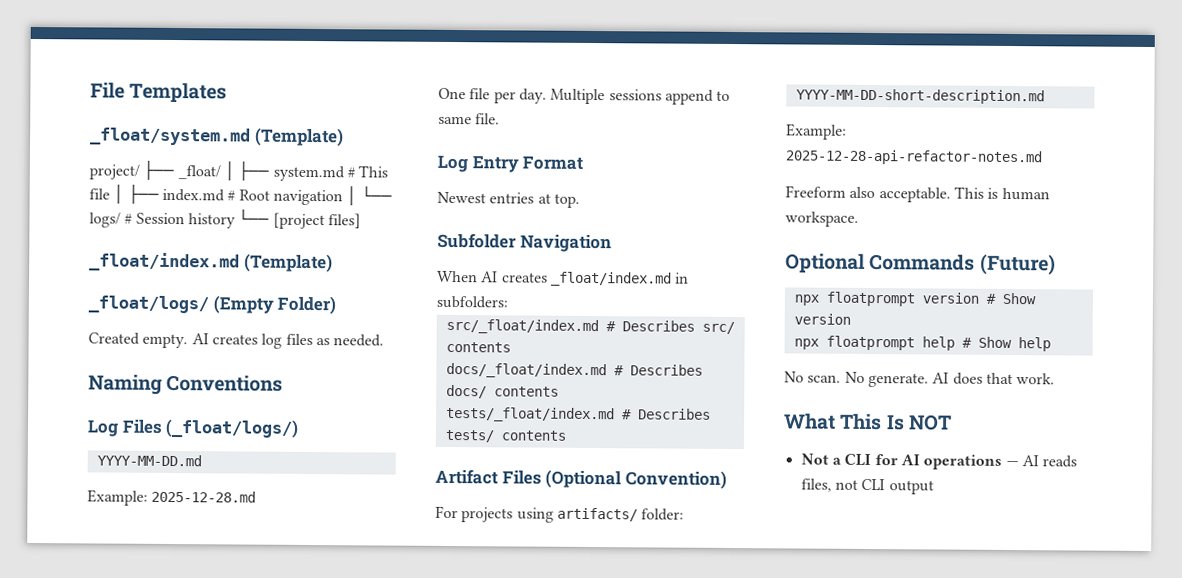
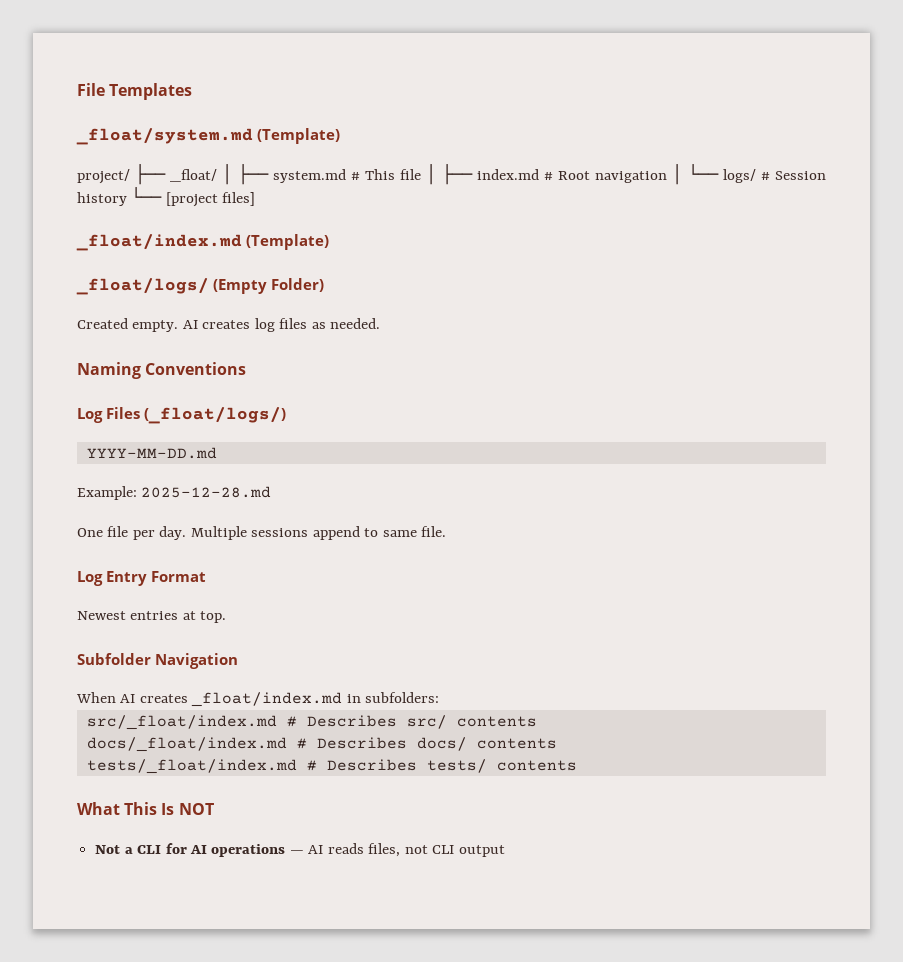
[435,468,727,489] [435,505,685,523] [795,88,1045,105] [786,123,847,140] [785,149,1042,166] [785,185,1050,203] [785,211,859,227] [785,253,1056,276] [793,291,1036,307] [793,313,851,325] [793,335,1051,352] [784,371,1056,388] // Artifact Files (Optional Convention) // For projects using artifacts/ folder: // YYYY-MM-DD-short-description.md // Example: 2025-12-28-api-refactor-notes.md // Freeform also acceptable. This is human workspace. // Optional Commands (Future) // npx floatprompt version # Show version // npx floatprompt help # Show help // No scan. No generate. AI does that work. -> (577, 765) none

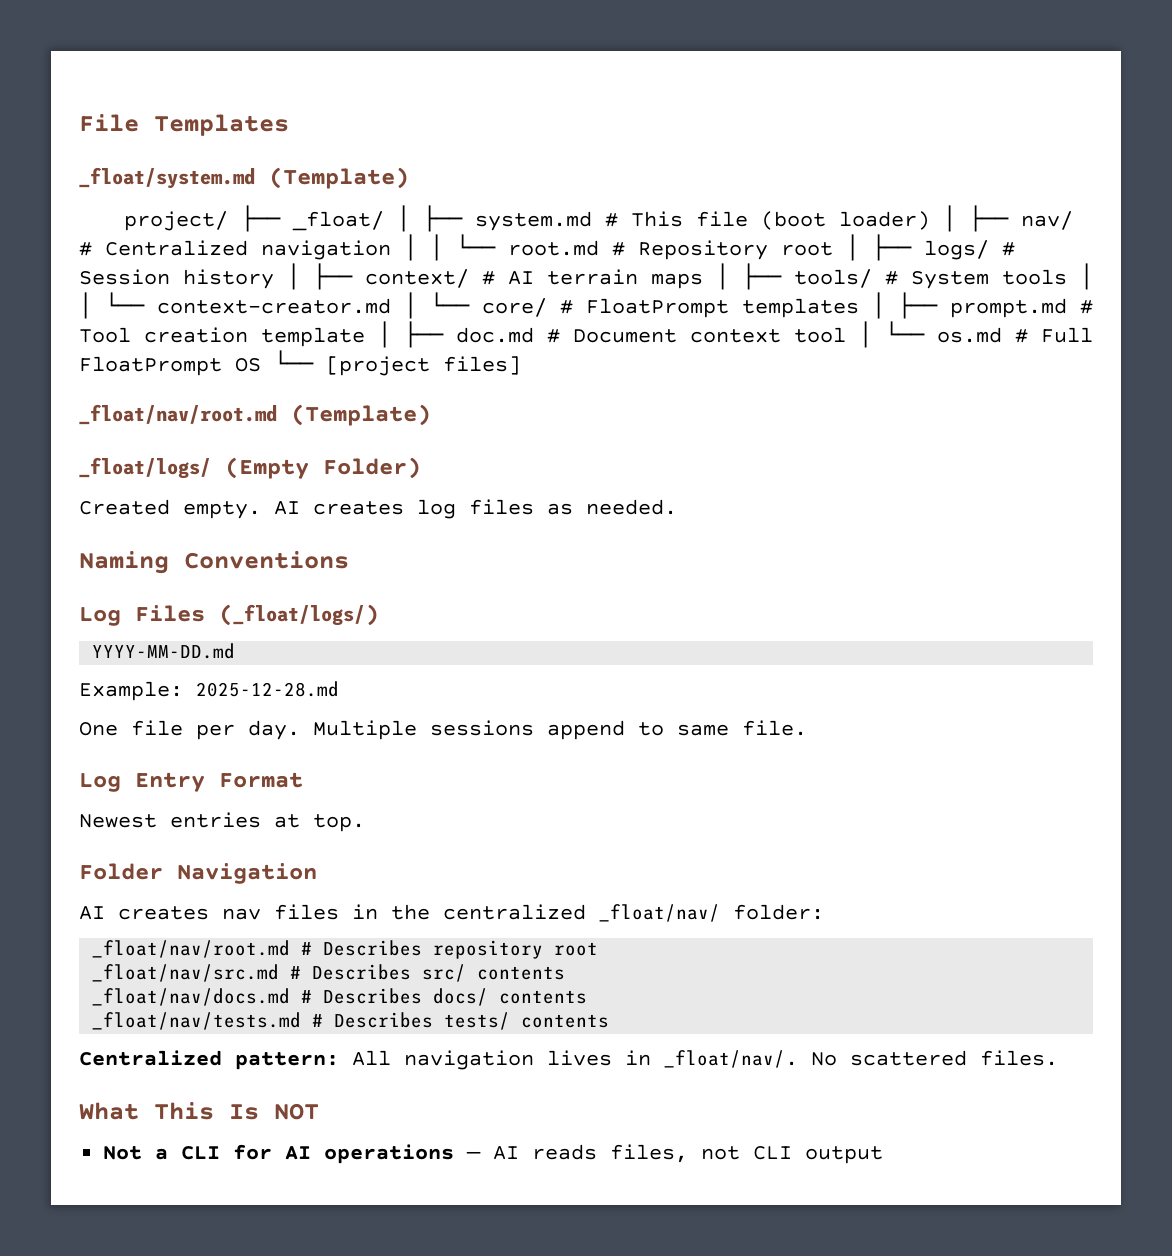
[426,164,826,185] [77,192,127,206] │ ├── index.md # Root navigation │ └── logs/ # Session history -> [760,205,1073,232] [79,234,1015,261] [79,263,1093,290] [79,292,1093,319] [79,321,1093,348] [79,356,261,376] (boot loader) │ ├── nav/ # Centralized navigation │ │ └── root.md # Repository root │ ├── logs/ # Session history │ ├── context/ # AI terrain maps │ ├── tools/ # System tools │ │ └── context-creator.md │ └── core/ # FloatPrompt templates │ ├── prompt.md # Tool creation template │ ├── doc.md # Document context tool │ └── os.md # Full FloatPrompt OS
[76,234,242,251] _float/index.md -> [79,404,277,425] _float/nav/root.md
[77,653,151,665] Subfolder -> [79,863,163,880] Folder
[76,692,440,707] [86,715,277,730] When AI creates _float/index.md in subfolders: // src/_float/index.md -> [79,904,824,922] [92,940,599,959] [92,964,280,982] AI creates nav files in the centralized _float/nav/ folder: // _float/nav/root.md # Describes repository root // _float/nav/src.md
[86,737,287,752] docs/_float/index.md -> [92,988,291,1006] _float/nav/docs.md
[86,759,297,774] tests/_float/index.md -> [92,1012,302,1030] _float/nav/tests.md
(577, 765) none -> [79,1050,1058,1070] // Centralized pattern: All navigation lives in _float/nav/. No scattered files.

